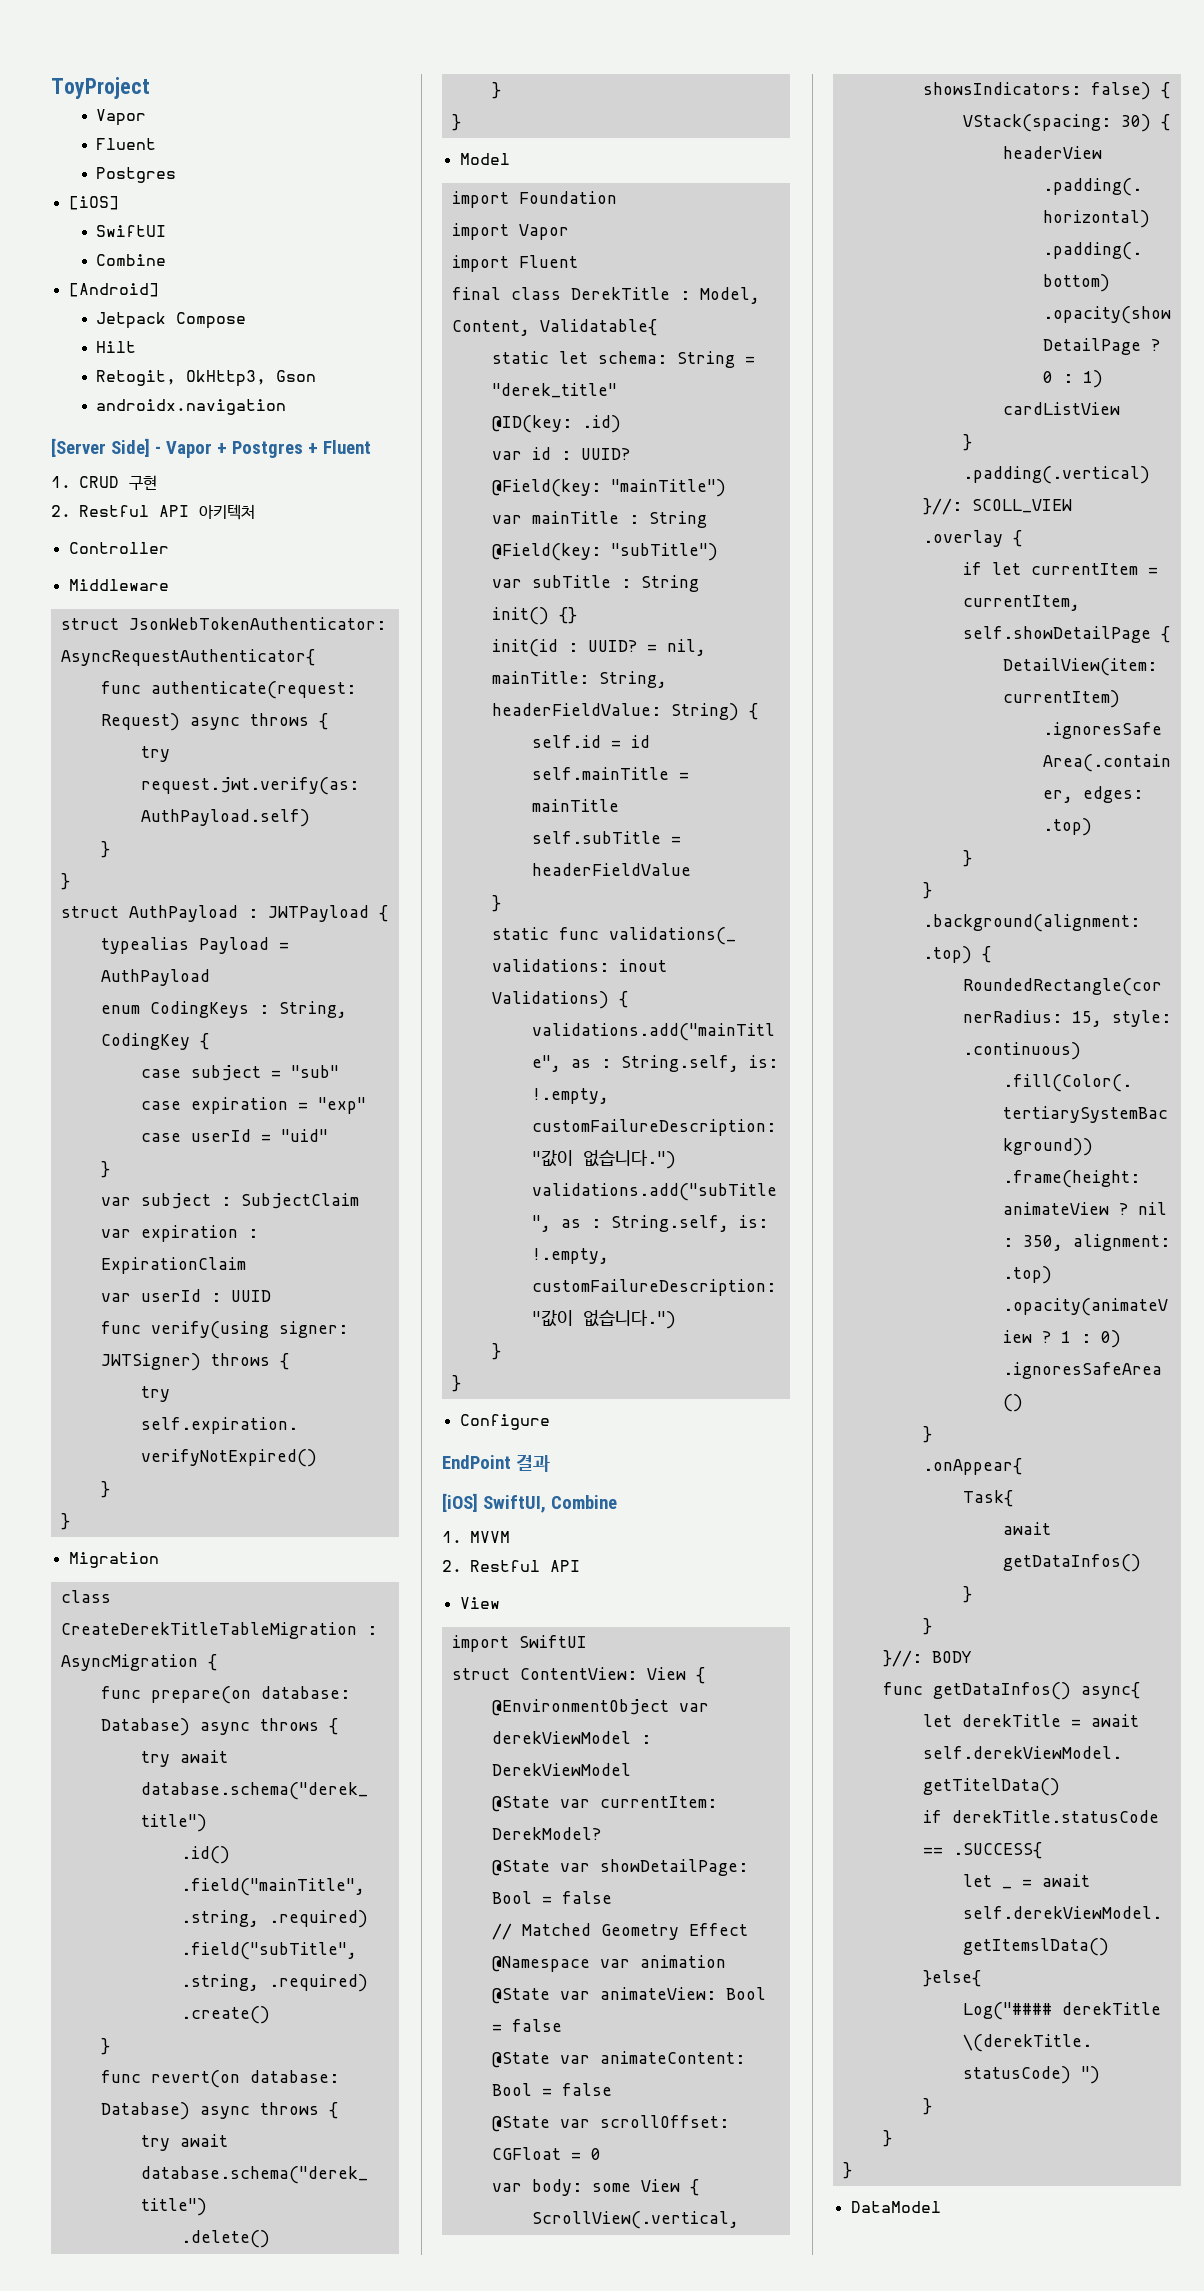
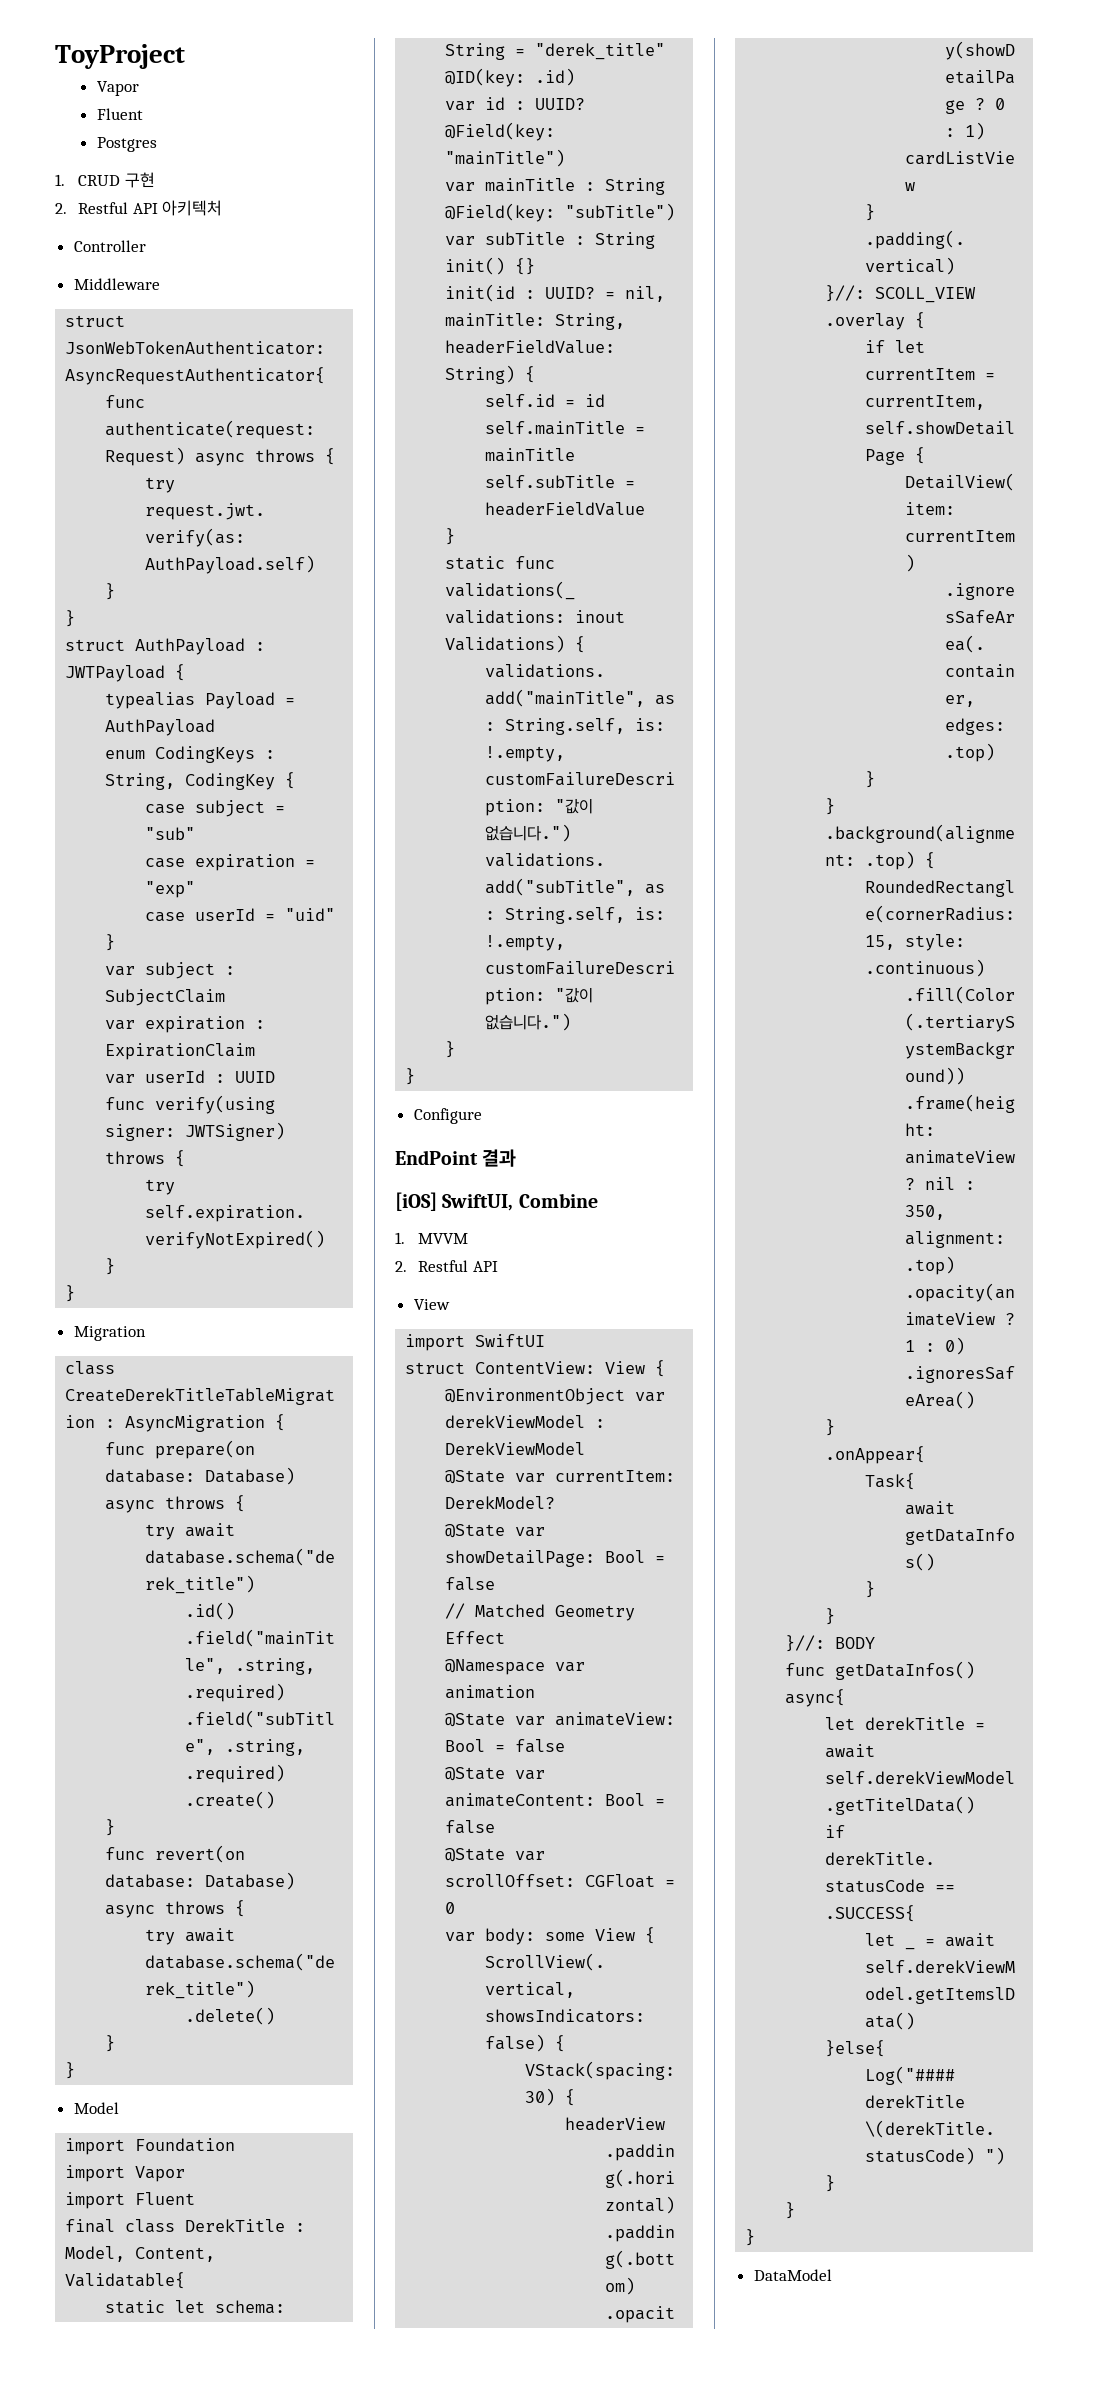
[68,196,119,210] [96,225,167,237] [96,254,167,266] [68,283,159,297] [96,312,247,329] [96,341,137,353] [96,370,317,387] [96,399,287,415] [51,438,371,458] // [iOS] // SwiftUI // Combine // [Android] // Jetpack Compose // Hilt // Retogit, OkHttp3, Gson // androidx.navigation // [Server Side] - Vapor + Postgres + Fluent -> (157, 144) none

